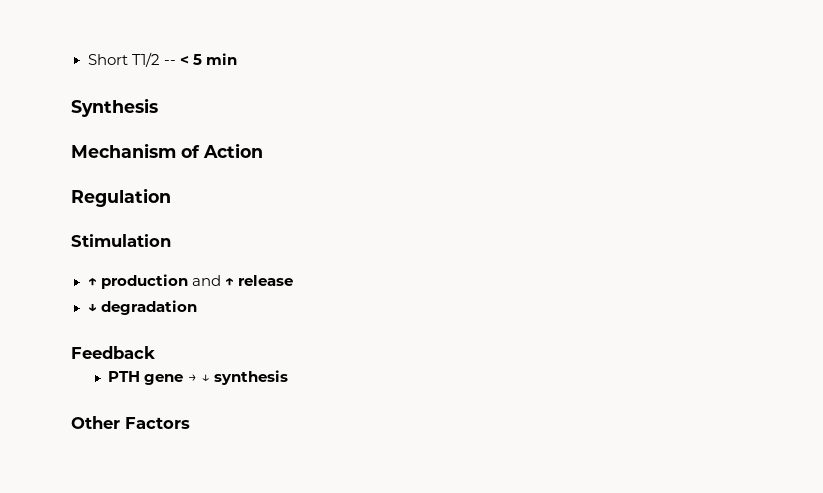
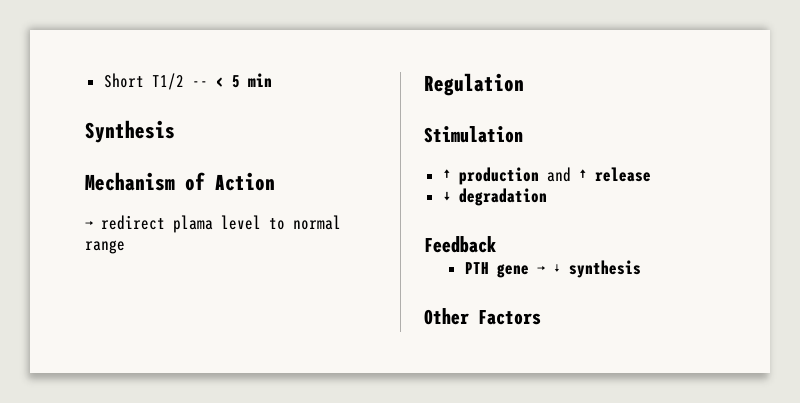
(263, 150) none -> [85,215,341,233] [85,240,125,254] // → redirect plama level to normal range

